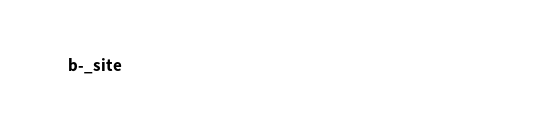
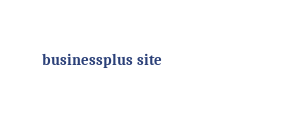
[68,58,122,74] b-_site -> [42,53,163,68] businessplus site

